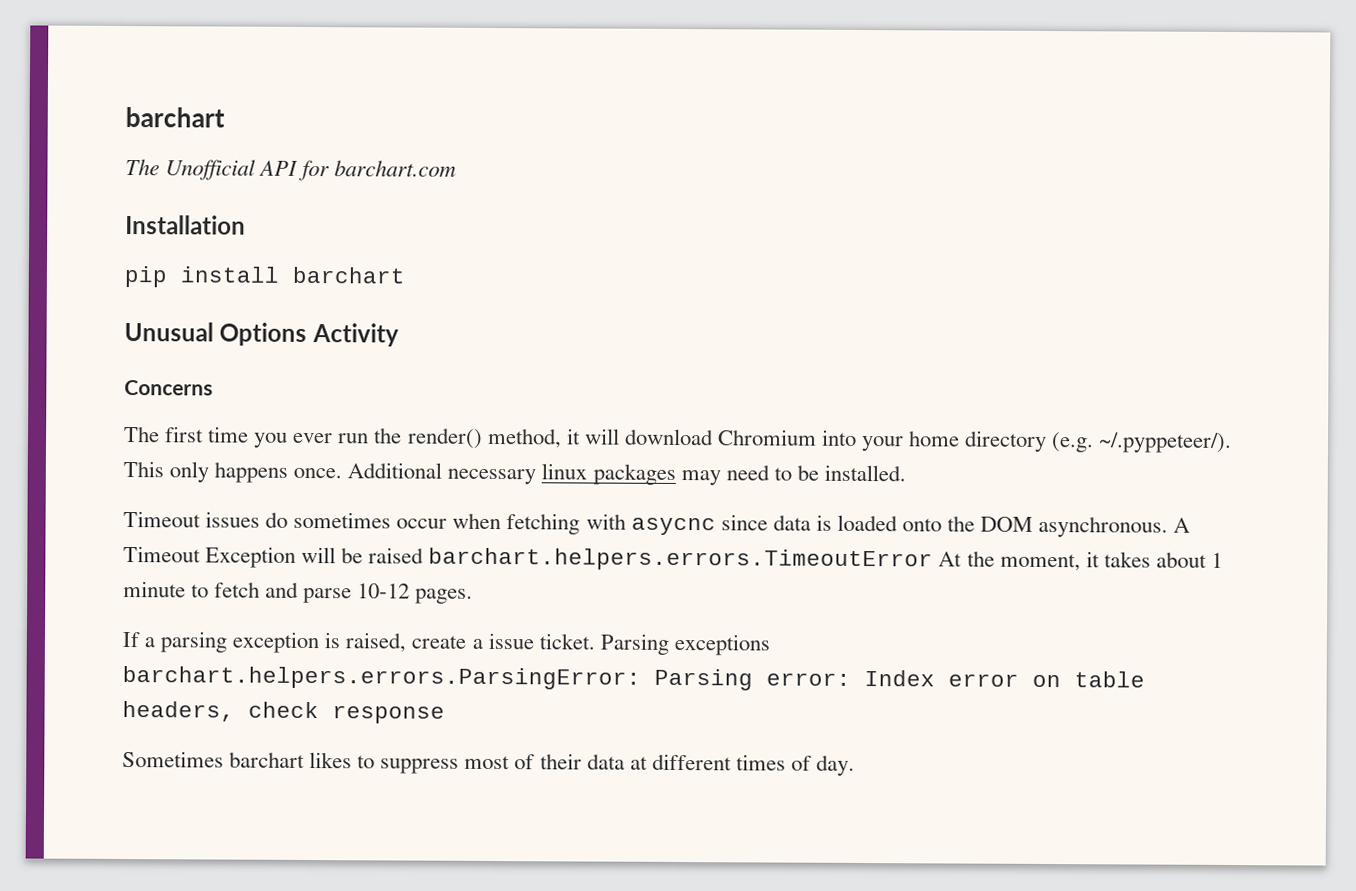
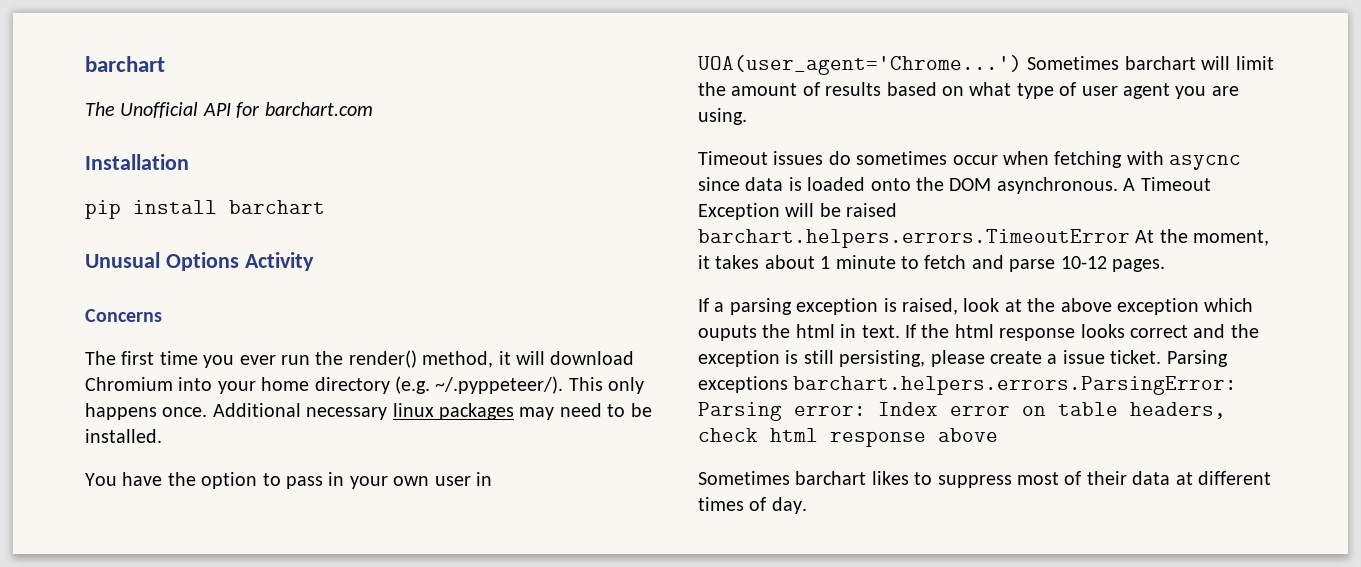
(906, 473) none -> [85,472,492,489] [698,55,1274,75] [698,82,1239,99] [698,108,747,125] // You have the option to pass in your own user in UOA(user_agent='Chrome...') Sometimes barchart will limit the amount of results based on what type of user agent you are using.
(407, 642) none -> [963,298,1254,315] [698,324,1259,341] [698,350,985,367] look at the above exception which ouputs the html in text. If the html response looks correct and the exception is still persisting, please
[332,705,445,724] response -> [770,428,998,447] html response above

